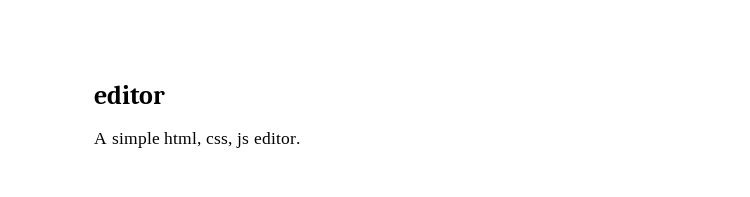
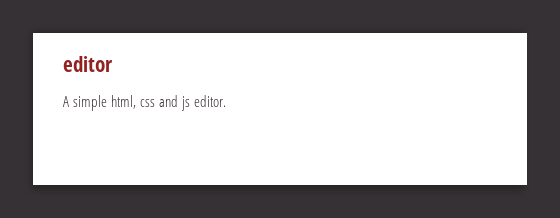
[206,136,233,147] css, -> [140,95,179,107] css and

